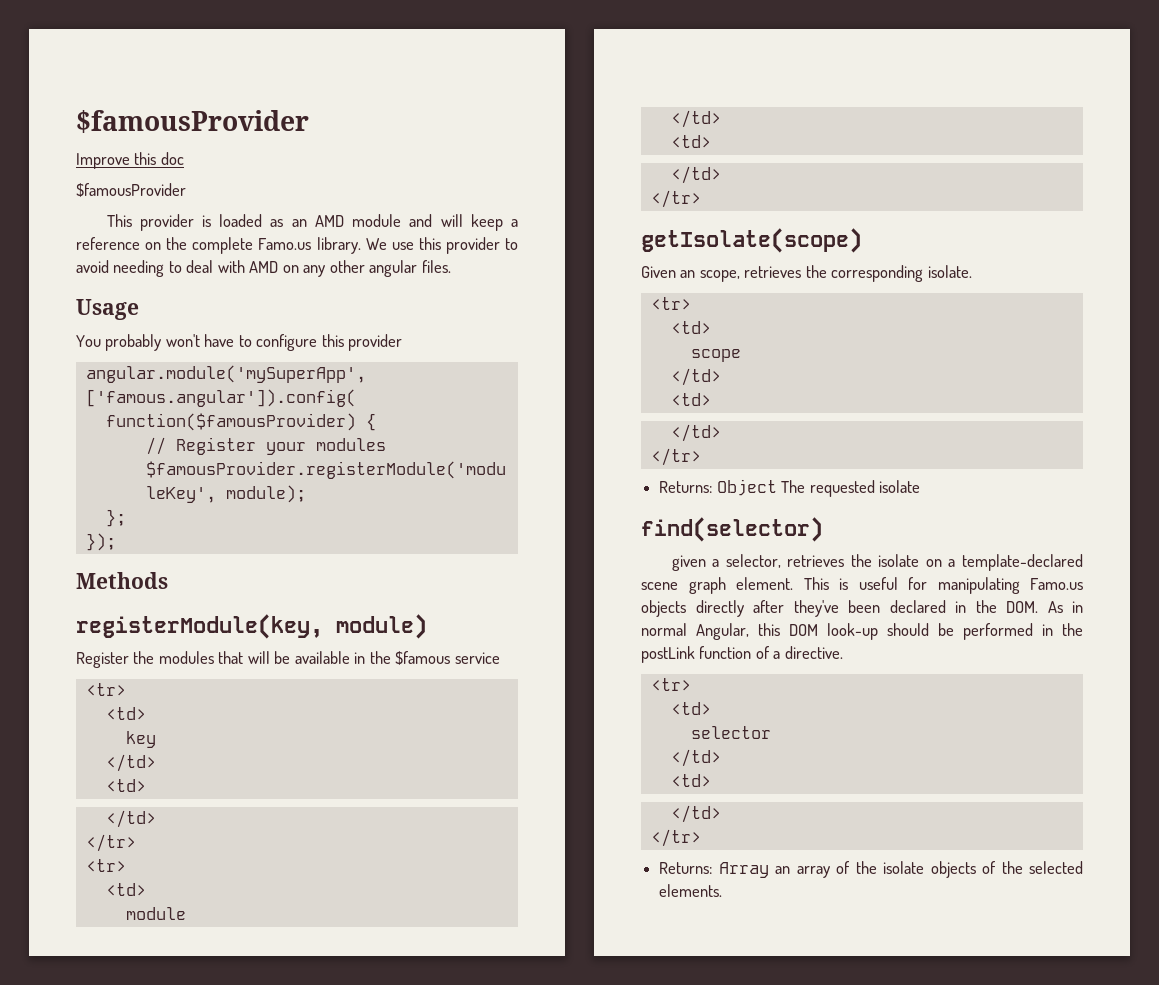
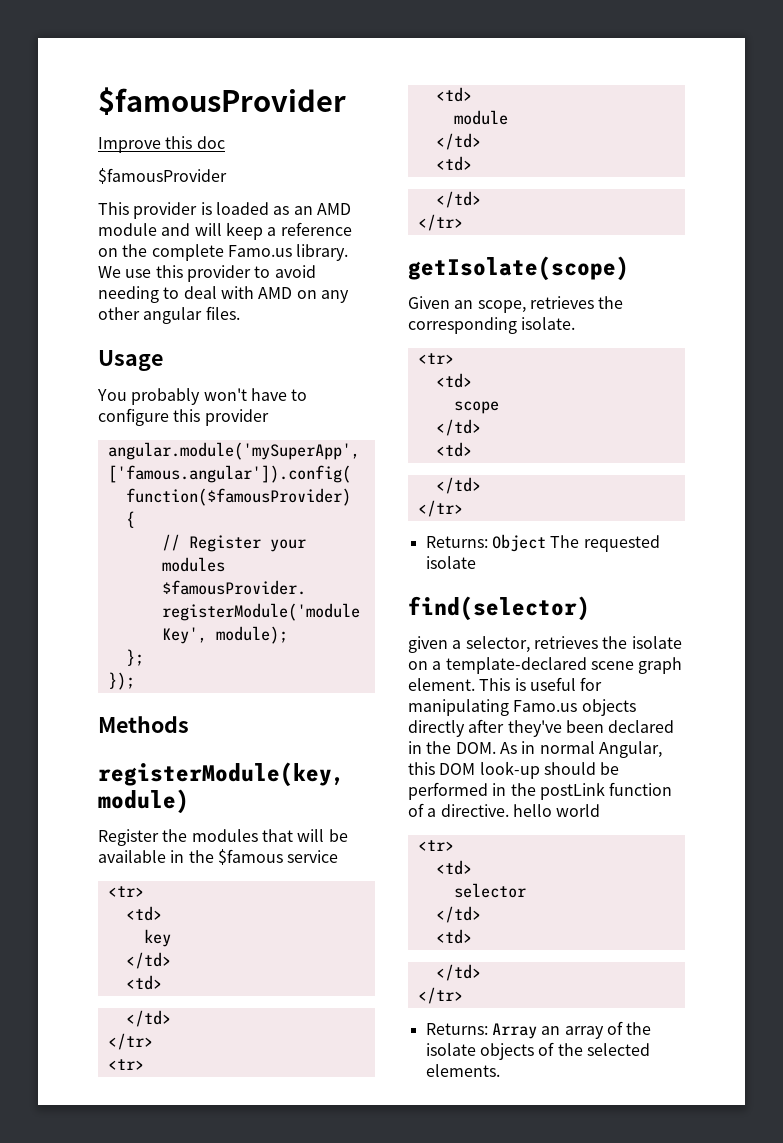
(843, 652) none -> [512,804,601,817] hello world

